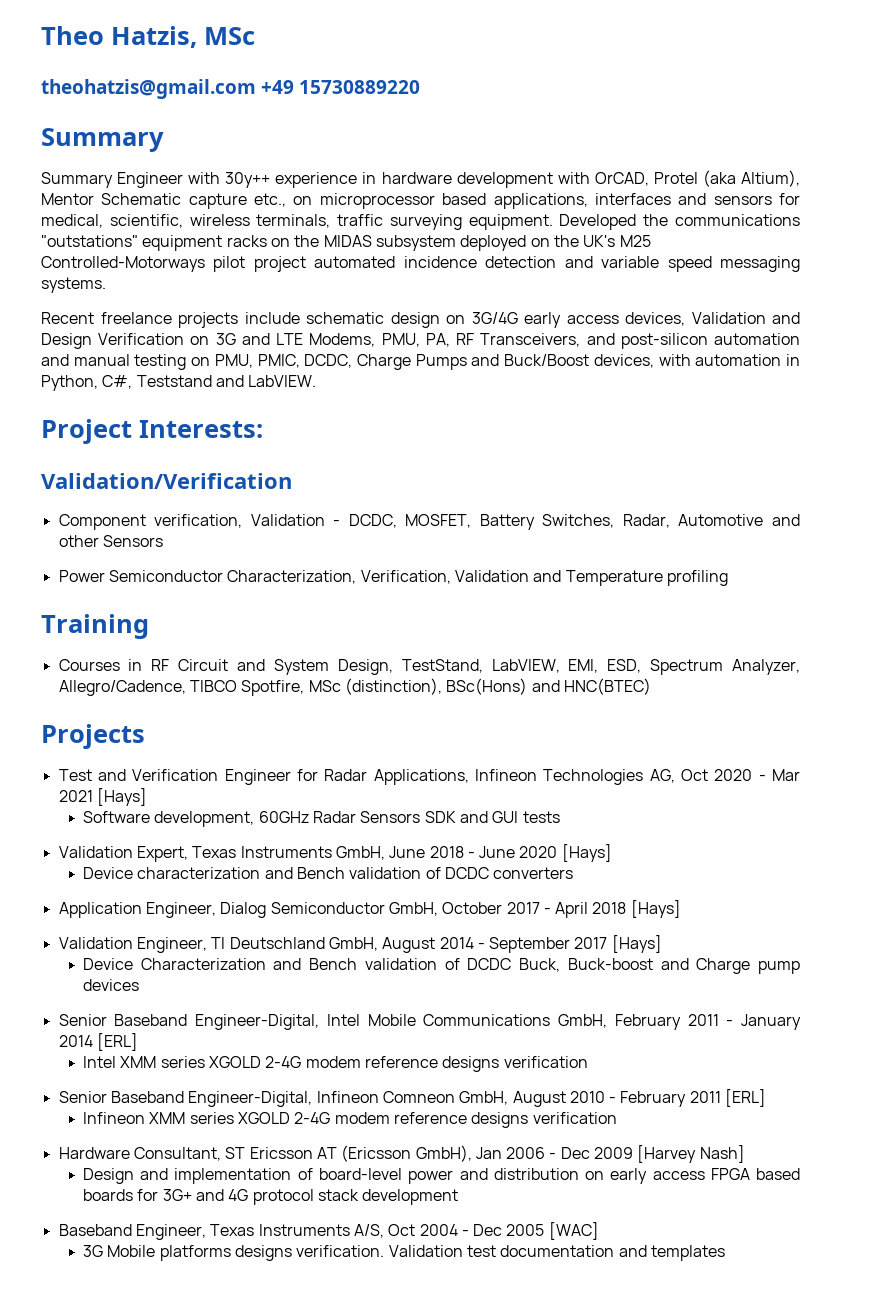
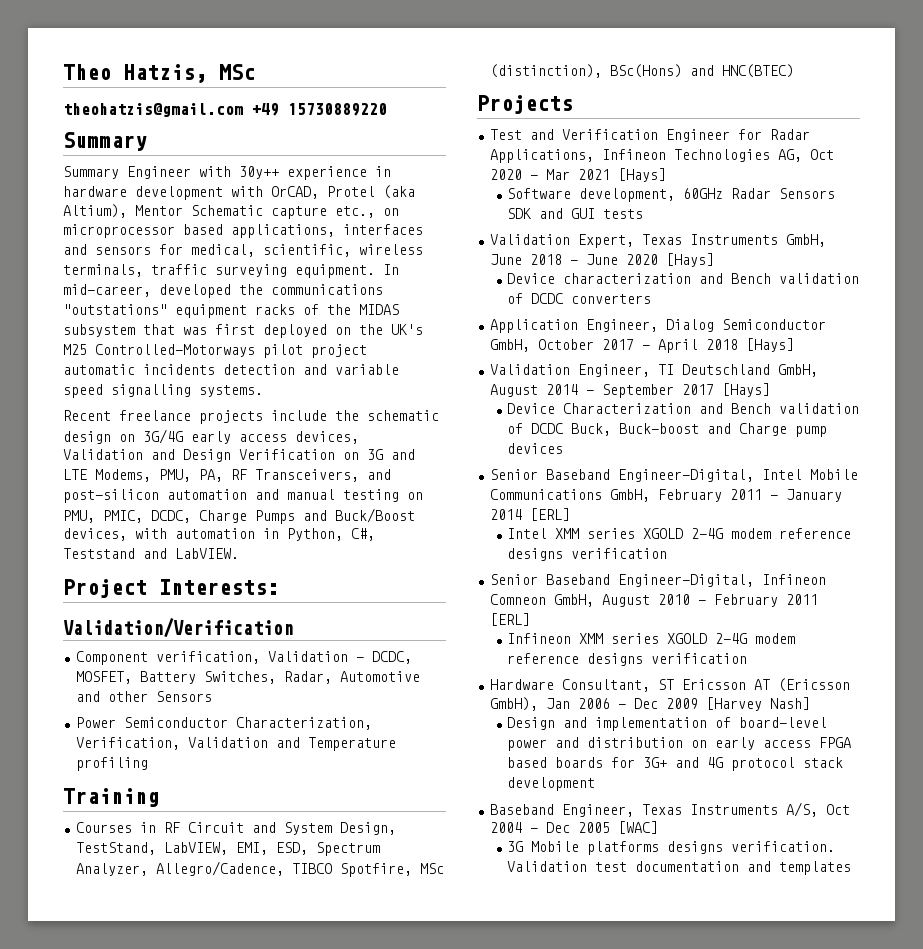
[559,214,637,230] Developed -> [383,264,399,275] [63,284,231,298] In mid-career, developed
[270,238,290,247] on -> [303,304,319,315] of
(456, 243) none -> [143,324,255,335] that was first
[314,256,477,268] automated incidence -> [63,364,215,375] automatic incidents
[720,256,801,272] messaging -> [111,384,191,397] signalling
(300, 318) none -> [335,410,359,421] the

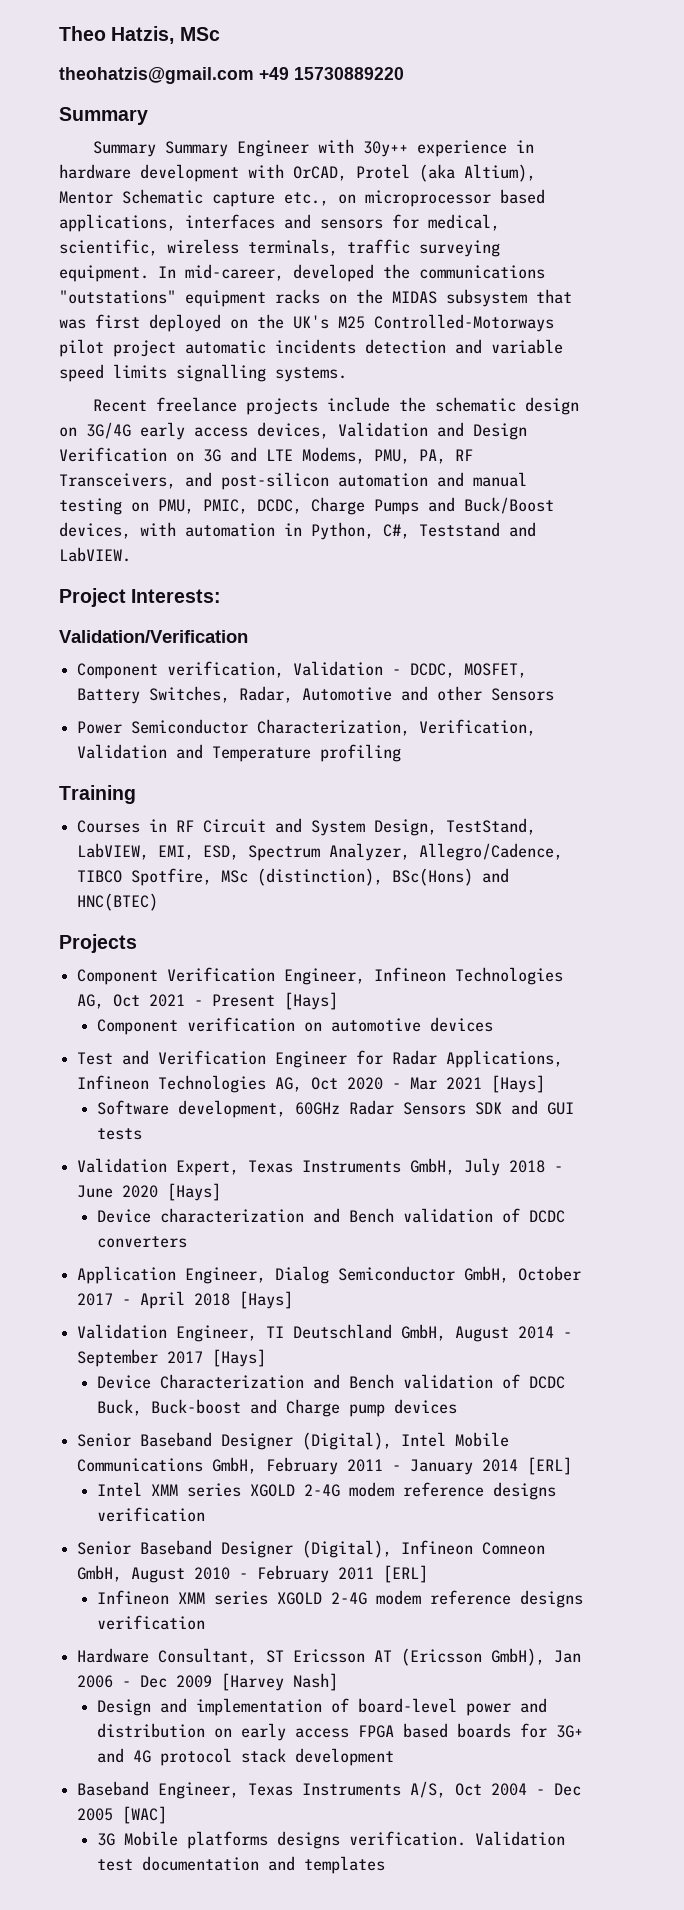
(119, 172) none -> [164,141,228,157] Summary
[303,304,319,315] of -> [329,294,347,304] on
(103, 391) none -> [113,364,167,379] limits
(573, 104) none -> [77,967,564,985] [77,992,339,1010] [96,1017,493,1035] // Component Verification Engineer, Infineon Technologies AG, Oct 2021 - Present [Hays] // Component verification on automotive devices
[489,254,522,265] June -> [464,1158,501,1176] July
[617,469,754,482] Engineer-Digital, -> [221,1432,393,1450] Designer (Digital),
[617,574,754,587] Engineer-Digital, -> [221,1540,393,1558] Designer (Digital),

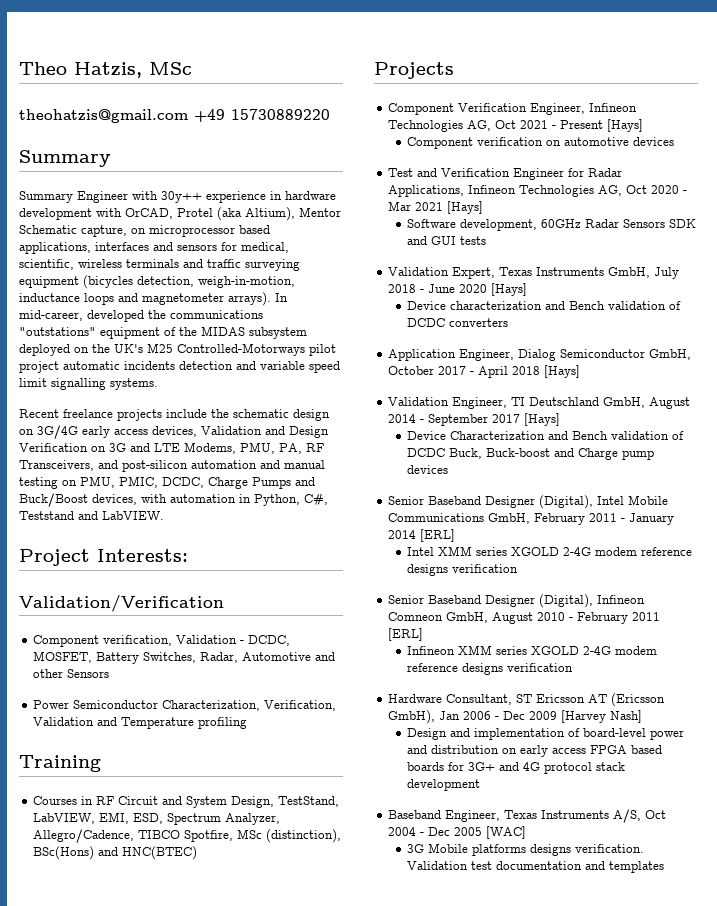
[164,141,228,157] Summary -> (73, 197) none
[212,192,329,207] capture etc., -> [81,225,127,237] capture,
[248,239,500,257] [59,265,149,282] terminals, traffic surveying equipment. -> [126,259,300,271] [19,275,295,289] [19,292,271,306] terminals and traffic surveying equipment (bicycles detection, weigh-in-motion, inductance loops and magnetometer arrays).
[275,289,347,304] racks on -> [164,327,176,336] of
[536,289,572,304] [59,314,140,329] that was first -> (307, 333) none
[113,364,167,379] limits -> [19,378,47,387] limit

